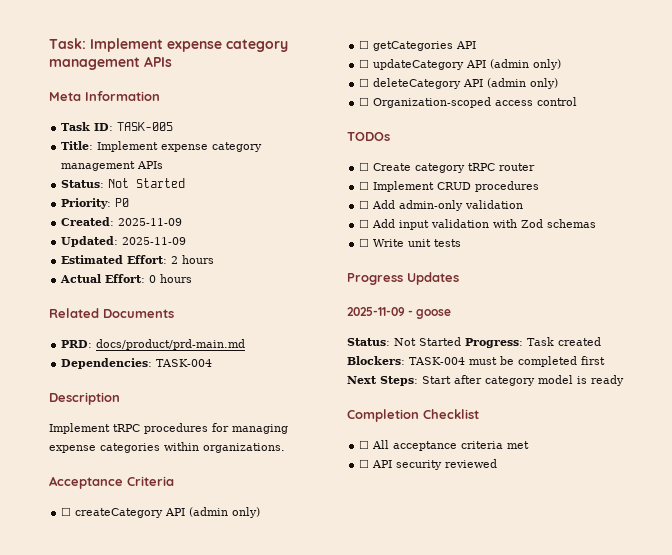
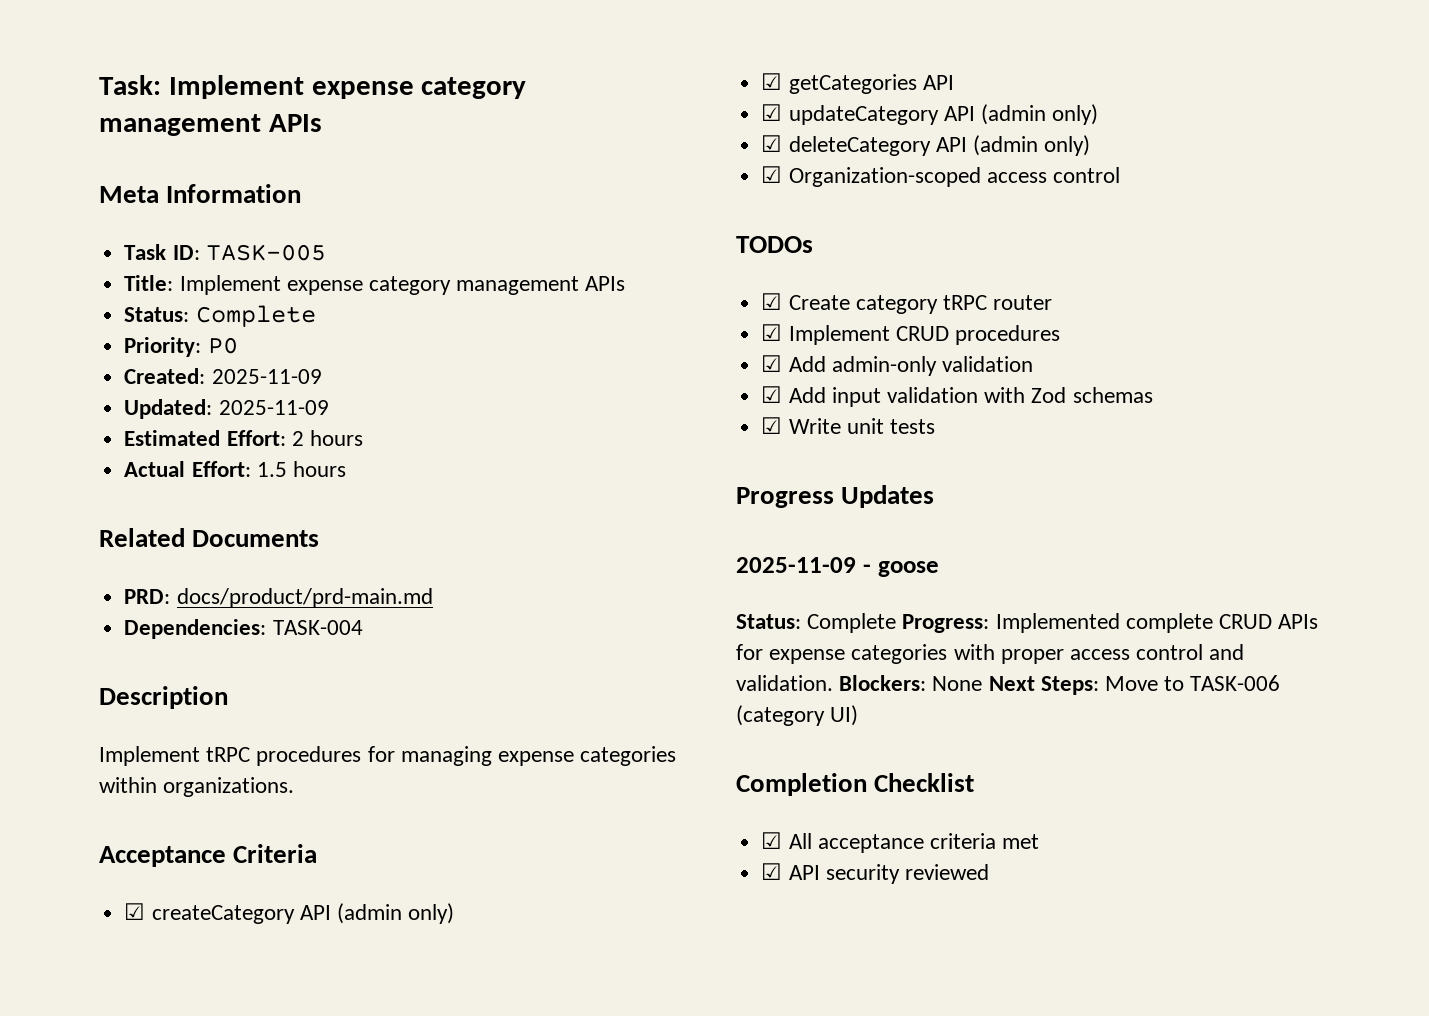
[108,178,186,188] Not Started -> [195,305,316,327] Complete
[149,275,157,283] 0 -> [256,462,287,477] 1.5
[61,507,72,516] ☐ -> [124,903,146,920] ☑
[359,40,370,49] ☐ -> [761,73,783,90] ☑
[359,59,370,68] ☐ -> [761,104,783,121] ☑
[359,78,370,87] ☐ -> [761,135,783,152] ☑
[359,97,370,106] ☐ -> [761,166,783,183] ☑
[359,162,370,171] ☐ -> [761,293,783,310] ☑
[359,181,370,190] ☐ -> [761,324,783,341] ☑
[359,200,370,209] ☐ -> [761,355,783,372] ☑
[359,219,370,228] ☐ -> [761,386,783,403] ☑
[359,238,370,247] ☐ -> [761,417,783,434] ☑
[394,337,601,348] [347,356,605,367] [347,375,624,386] Not Started Progress: Task created Blockers: TASK-004 must be completed first Next Steps: Start after category model is ready -> [807,613,1319,633] [736,644,1245,664] [736,675,1281,695] [736,705,859,726] Complete Progress: Implemented complete CRUD APIs for expense categories with proper access control and validation. Blockers: None Next Steps: Move to TASK-006 (category UI)
[359,440,370,449] ☐ -> [761,832,783,849] ☑
[359,459,370,468] ☐ -> [761,863,783,880] ☑

